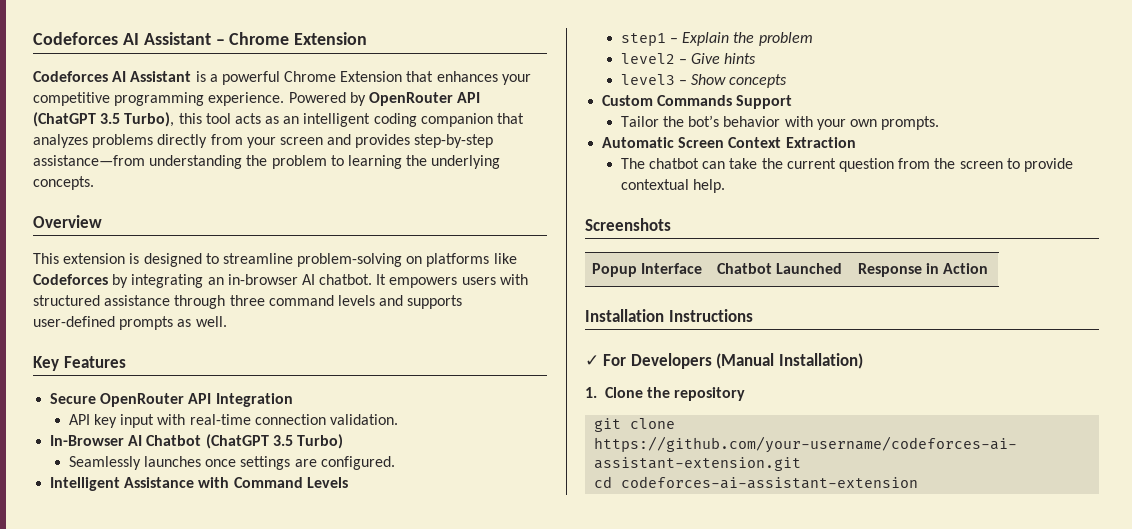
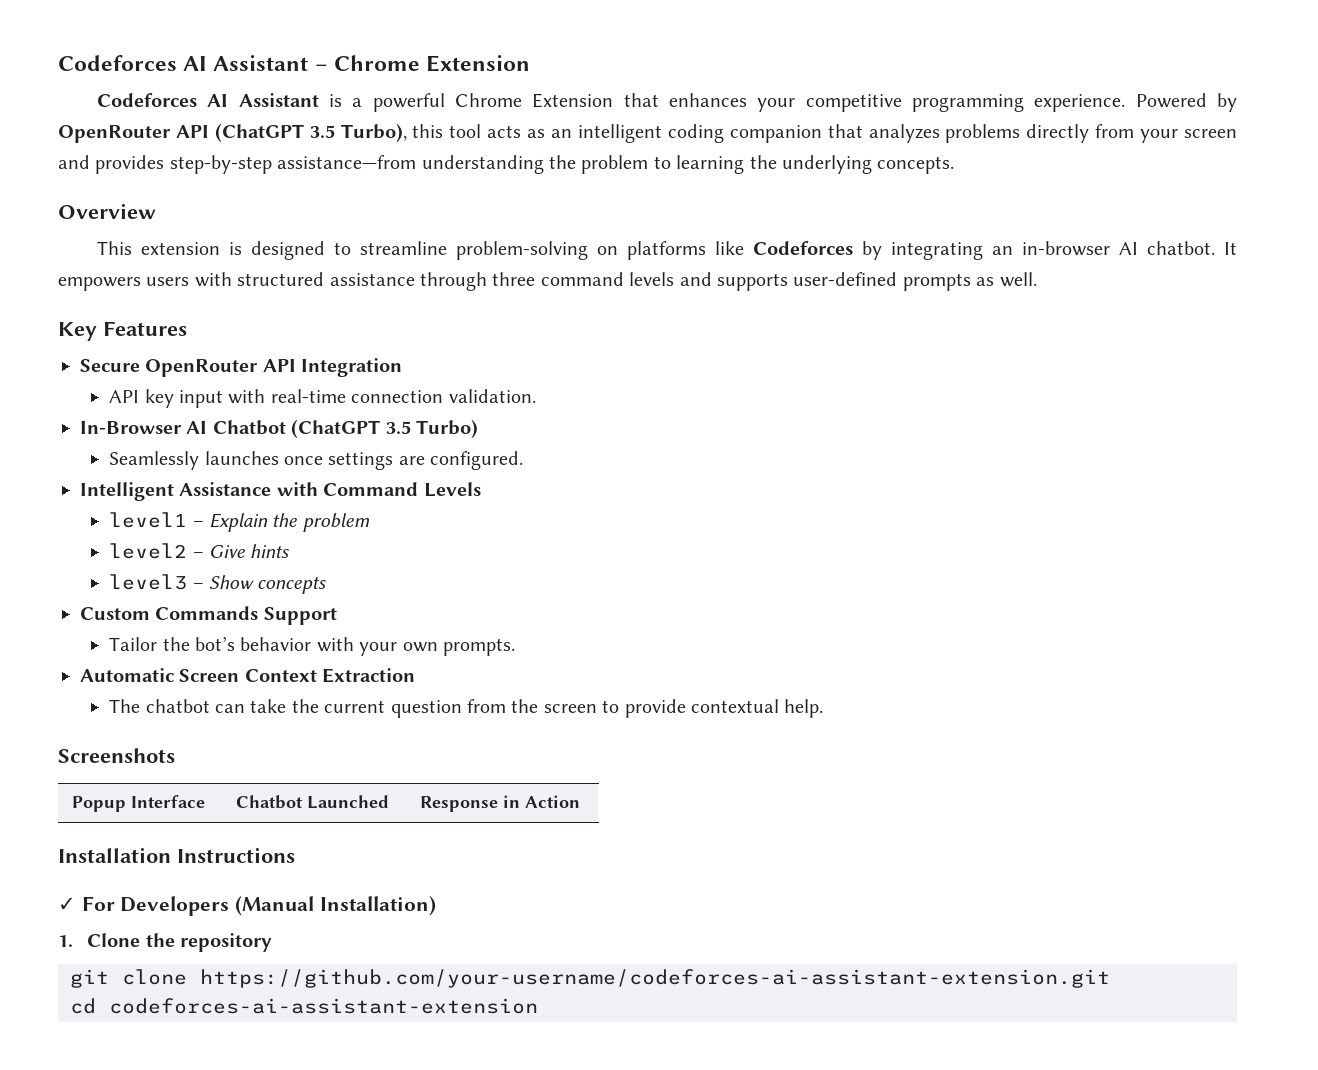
[620,33,666,46] step1 -> [109,512,188,528] level1

